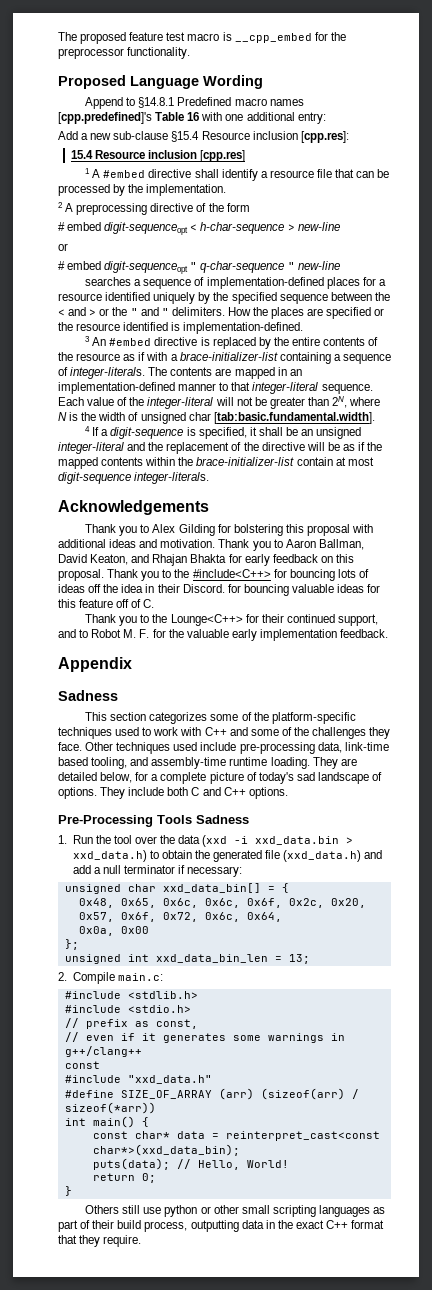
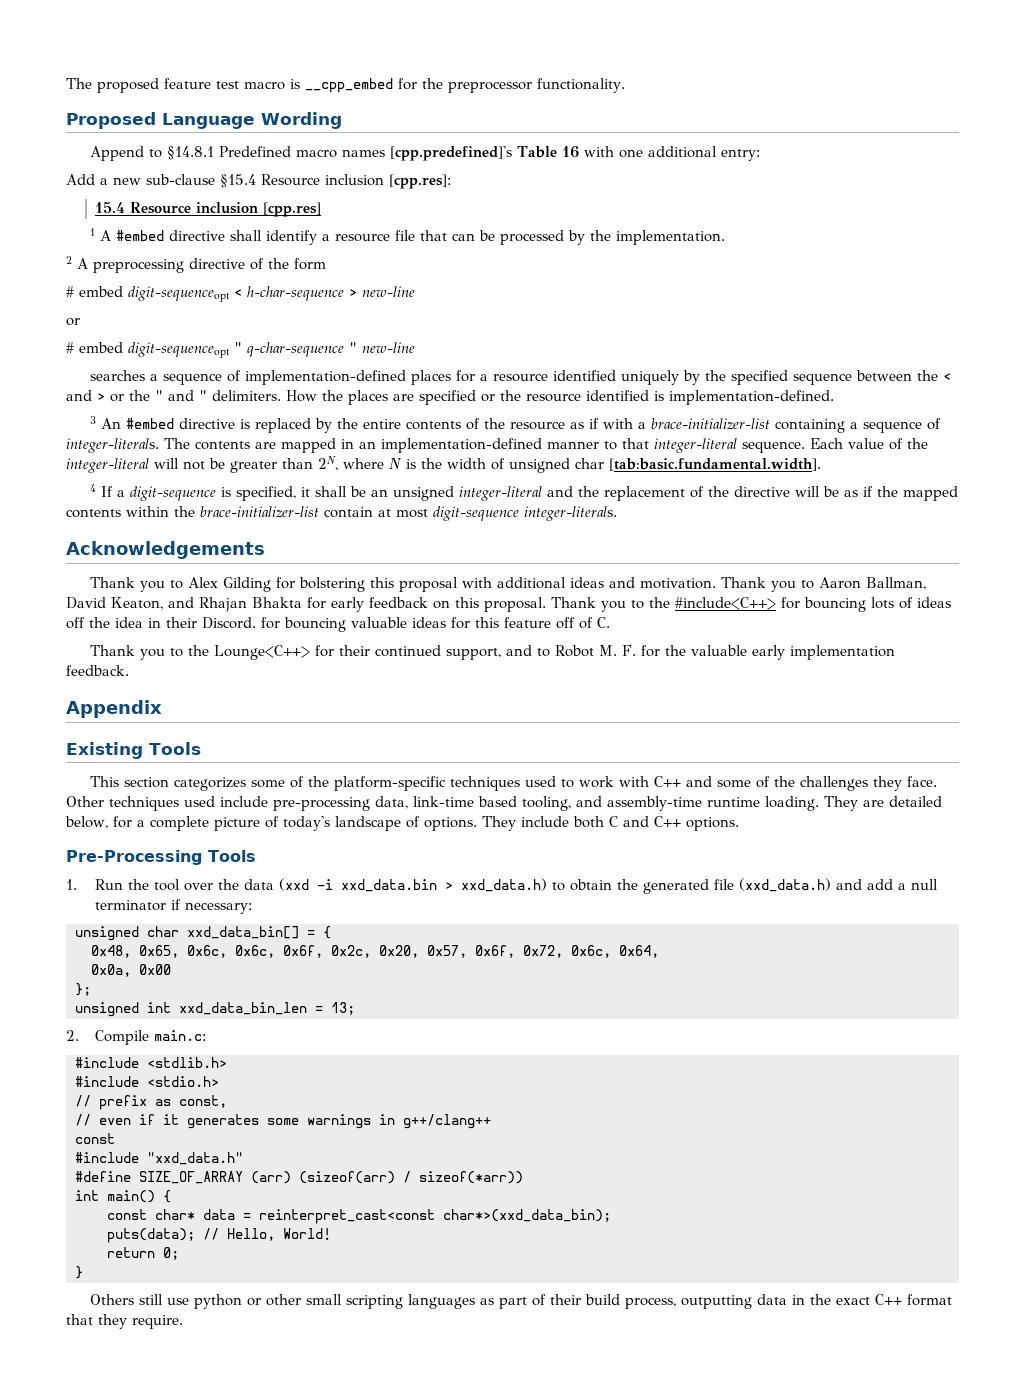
[58,690,118,701] Sadness -> [66,742,201,759] Existing Tools
[296,772,315,781] sad -> (330, 823) none
[196,815,249,824] Sadness -> (256, 856) none

